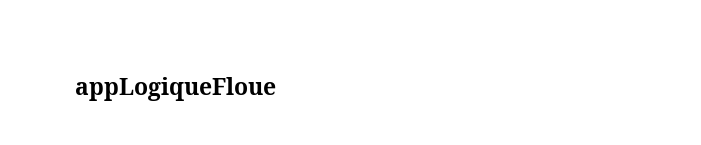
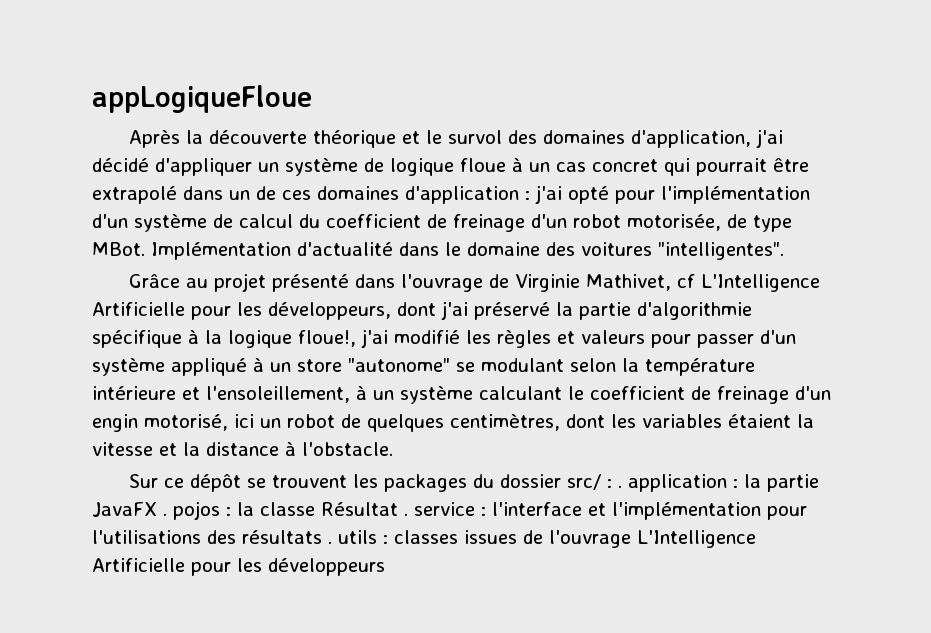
(276, 89) none -> [128,129,783,148] [92,158,809,176] [92,185,810,204] [92,214,792,232] [92,242,784,260] [128,273,820,292] [92,301,752,320] [92,329,796,348] [92,358,755,376] [92,386,831,404] [92,414,814,432] [92,442,393,456] [128,474,819,492] [92,501,807,520] [92,530,756,548] [92,558,385,576] // Après la découverte théorique et le survol des domaines d'application, j'ai décidé d'appliquer un système de logique floue à un cas concret qui pourrait être extrapolé dans un de ces domaines d'application : j'ai opté pour l'implémentation d'un système de calcul du coefficient de freinage d'un robot motorisée, de type MBot. Implémentation d'actualité dans le domaine des voitures "intelligentes". // Grâce au projet présenté dans l'ouvrage de Virginie Mathivet, cf L'Intelligence Artificielle pour les développeurs, dont j'ai préservé la partie d'algorithmie spécifique à la logique floue!, j'ai modifié les règles et valeurs pour passer d'un système appliqué à un store "autonome" se modulant selon la température intérieure et l'ensoleillement, à un système calculant le coefficient de freinage d'un engin motorisé, ici un robot de quelques centimètres, dont les variables étaient la vitesse et la distance à l'obstacle. // Sur ce dépôt se trouvent les packages du dossier src/ : . application : la partie JavaFX . pojos : la classe Résultat . service : l'interface et l'implémentation pour l'utilisations des résultats . utils : classes issues de l'ouvrage L'Intelligence Artificielle pour les développeurs

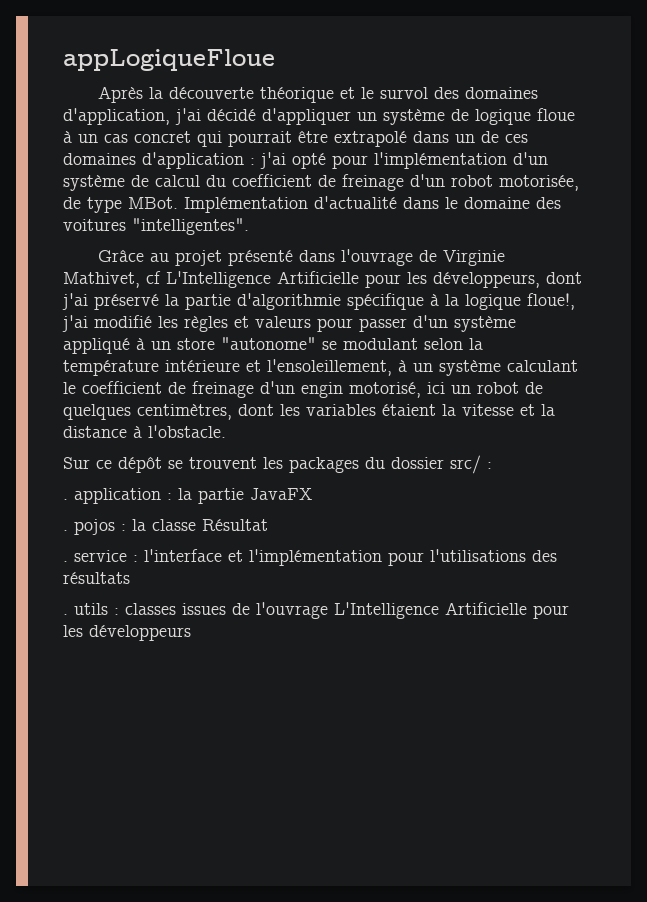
(612, 483) none -> (492, 465) //
(157, 509) none -> (312, 494) //
(398, 509) none -> (268, 525) //
(322, 537) none -> (130, 578) //

